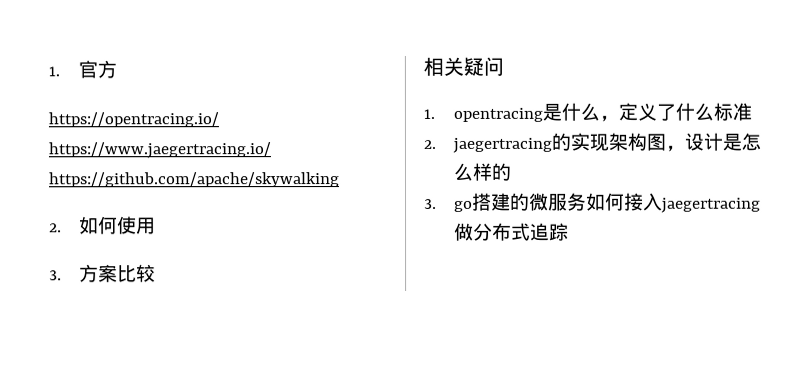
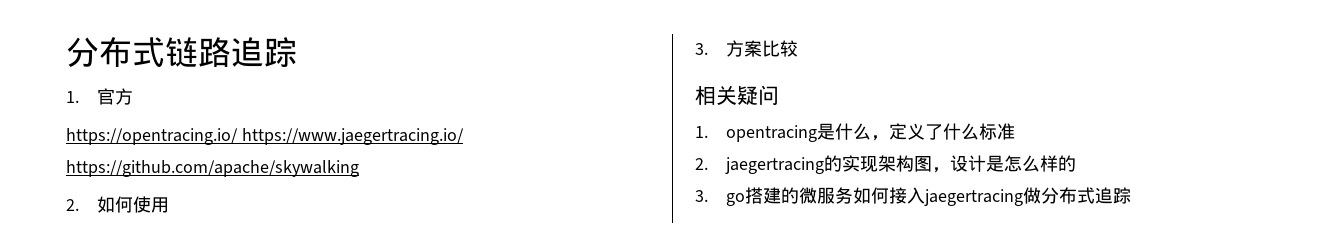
(48, 71) none -> [66,37,297,67] 分布式链路追踪 //

